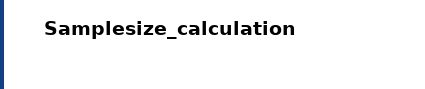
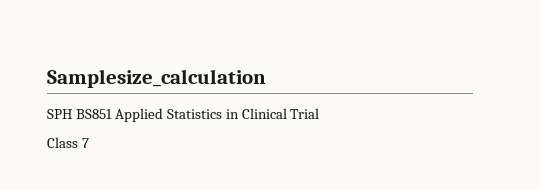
(296, 30) none -> [47,108,320,122] [47,137,89,148] // SPH BS851 Applied Statistics in Clinical Trial // Class 7

